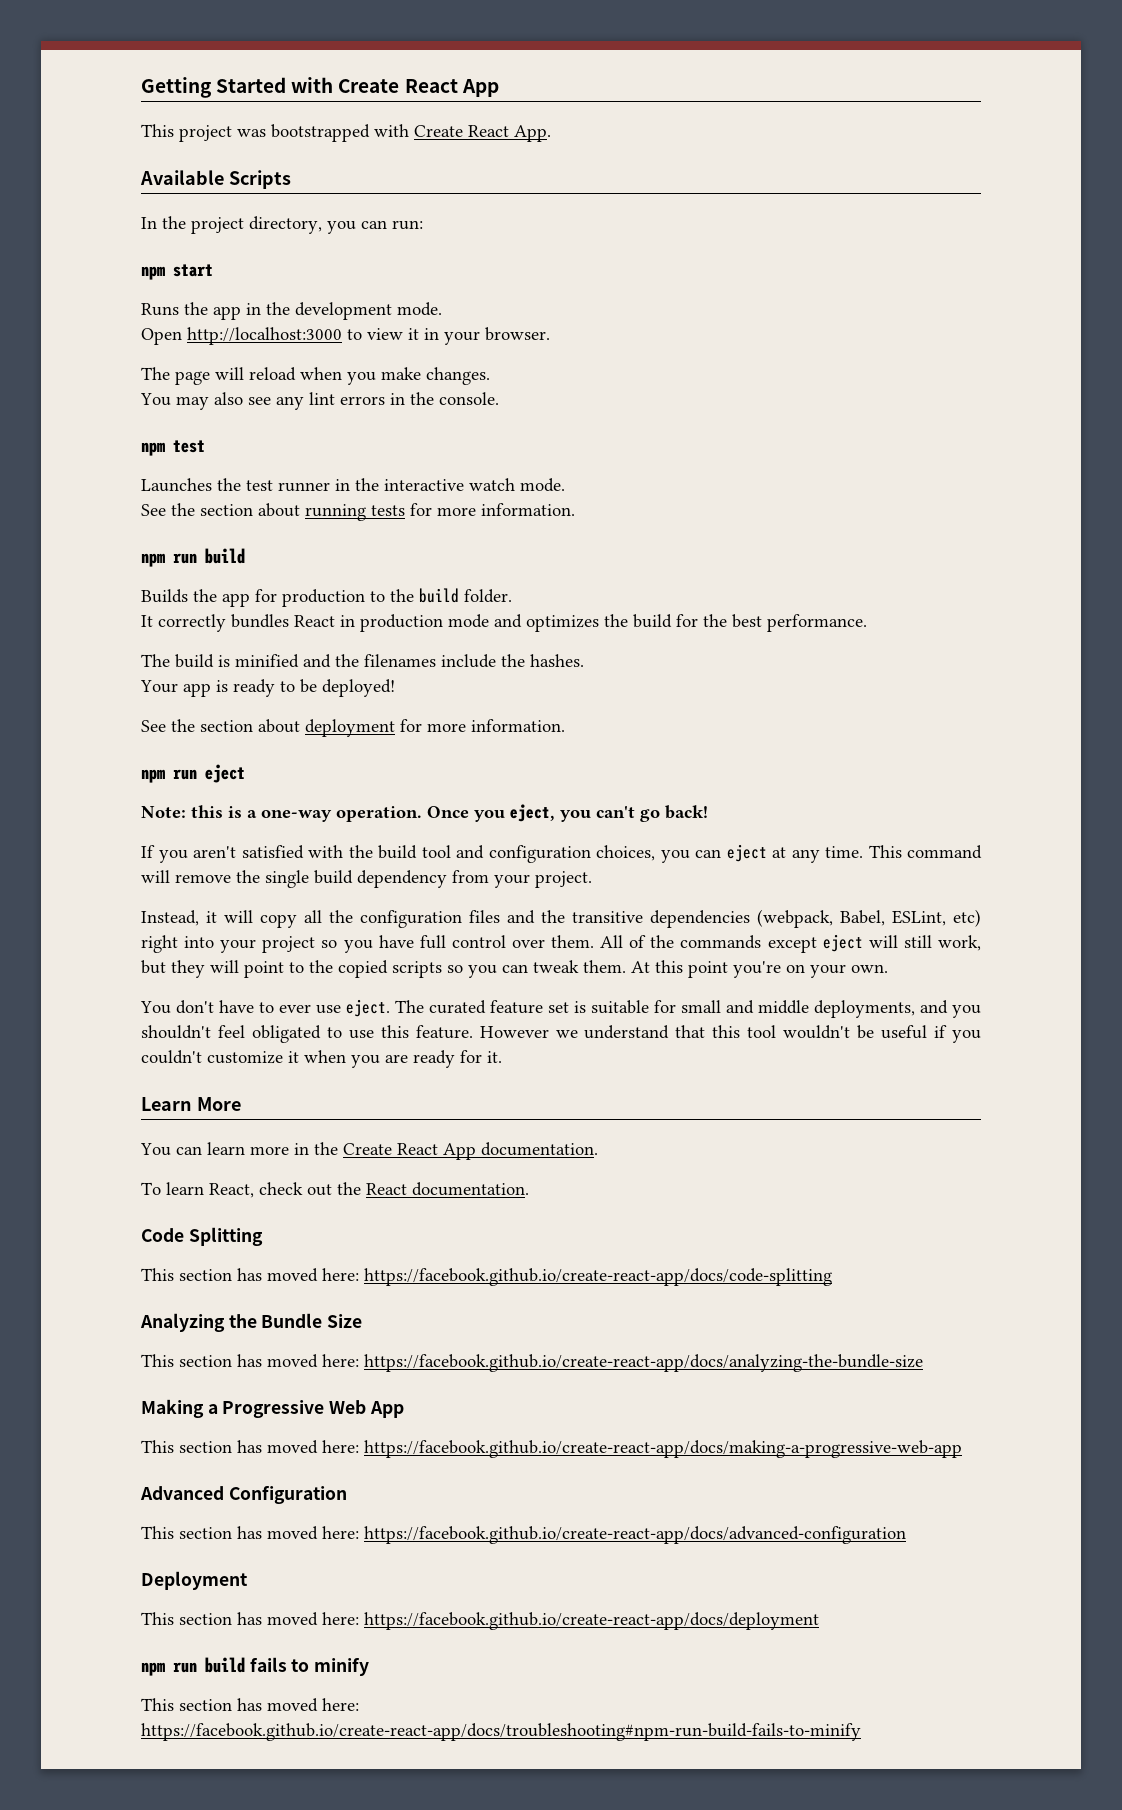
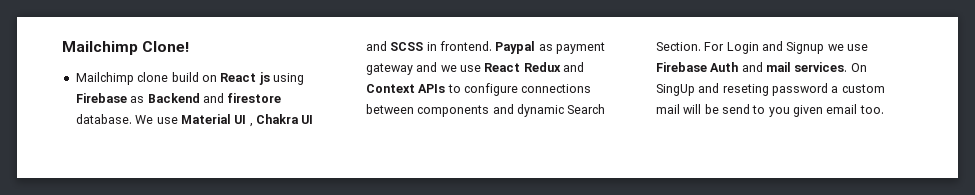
[141,77,499,98] [141,124,551,142] [140,170,291,189] [141,216,423,234] [141,264,213,280] [141,302,442,320] [141,327,550,345] [141,367,490,385] [140,392,499,410] [141,440,205,456] [141,478,565,492] [141,503,575,521] [141,548,245,567] [141,588,512,607] [141,614,867,632] [141,654,584,668] [140,679,395,697] [141,719,565,737] [141,764,245,783] [141,804,708,822] [141,844,982,863] [141,870,592,888] [141,909,981,928] [141,934,981,953] [141,960,888,978] [140,999,981,1018] [141,1025,982,1043] [141,1050,502,1068] [141,1097,241,1111] [140,1142,598,1160] [141,1182,529,1198] [141,1227,263,1246] [141,1268,832,1286] [140,1313,363,1332] [141,1354,923,1372] [141,1399,404,1418] [141,1440,962,1458] [140,1485,347,1504] [141,1526,906,1544] [141,1571,248,1590] [141,1612,819,1630] [141,1657,370,1676] [141,1698,359,1712] [141,1723,861,1741] Getting Started with Create React App // This project was bootstrapped with Create React App. // Available Scripts // In the project directory, you can run: // npm start // Runs the app in the development mode. // Open http://localhost:3000 to view it in your browser. // The page will reload when you make changes. // You may also see any lint errors in the console. // npm test // Launches the test runner in the interactive watch mode. // See the section about running tests for more information. // npm run build // Builds the app for production to the build folder. // It correctly bundles React in production mode and optimizes the build for the best performance. // The build is minified and the filenames include the hashes. // Your app is ready to be deployed! // See the section about deployment for more information. // npm run eject // Note: this is a one-way operation. Once you eject, you can't go back! // If you aren't satisfied with the build tool and configuration choices, you can eject at any time. This command will remove the single build dependency from your project. // Instead, it will copy all the configuration files and the transitive dependencies (webpack, Babel, ESLint, etc) right into your project so you have full control over them. All of the commands except eject will still work, but they will point to the copied scripts so you can tweak them. At this point you're on your own. // You don't have to ever use eject. The curated feature set is suitable for small and middle deployments, and you shouldn't feel obligated to use this feature. However we understand that this tool wouldn't be useful if you couldn't customize it when you are ready for it. // Learn More // You can learn more in the Create React App documentation. // To learn React, check out the React documentation. // Code Splitting // This section has moved here: https://facebook.github.io/create-react-app/docs/code-splitting // Analyzing the Bundle Size // This section has moved here: https://facebook.github.io/create-react-app/docs/analyzing-the-bundle-size // Making a Progressive Web App // This section has moved here: https://facebook.github.io/create-react-app/docs/making-a-progressive-web-app // Advanced Configuration // This section has moved here: https://facebook.github.io/create-react-app/docs/advanced-configuration // Deployment // This section has moved here: https://facebook.github.io/create-react-app/docs/deployment // npm run build fails to minify // This section has moved here: https://facebook.github.io/create-react-app/docs/troubleshooting#npm-run-build-fails-to-minify -> [62,41,190,55] [75,72,304,85] [75,93,282,103] [75,114,314,127] [365,41,605,54] [365,62,584,75] [365,83,592,96] [365,104,606,117] [655,41,868,54] [655,62,867,72] [655,83,885,96] [655,104,884,117] Mailchimp Clone! // Mailchimp clone build on React js using Firebase as Backend and firestore database. We use Material UI , Chakra UI and SCSS in frontend. Paypal as payment gateway and we use React Redux and Context APIs to configure connections between components and dynamic Search Section. For Login and Signup we use Firebase Auth and mail services. On SingUp and reseting password a custom mail will be send to you given email too.

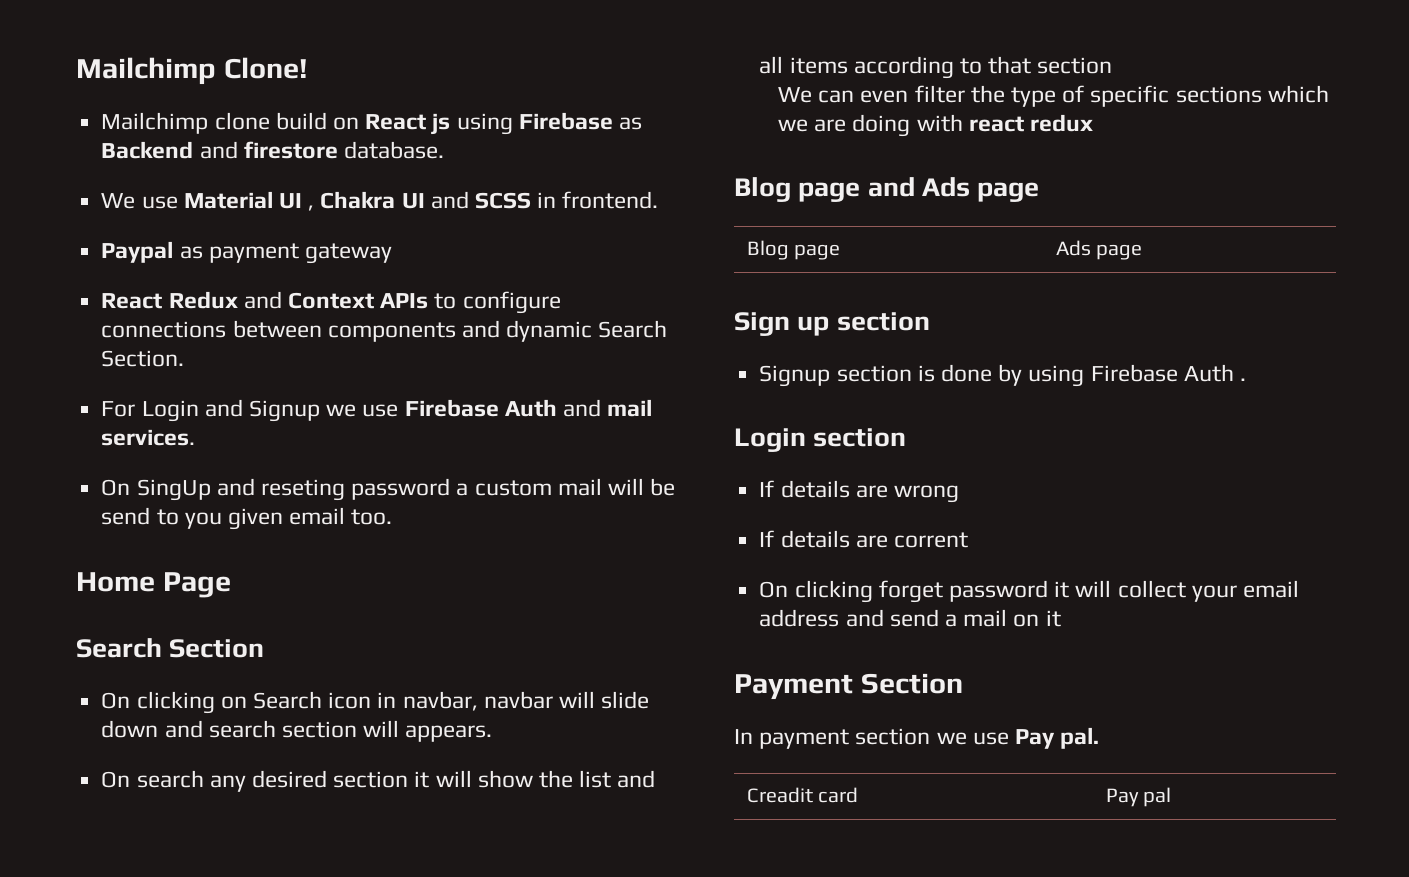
(132, 119) none -> (444, 150) //
(492, 46) none -> (659, 200) //
[416,62,481,72] and we use -> (392, 253) //
(701, 46) none -> (185, 358) //
(848, 67) none -> (196, 437) //
(884, 109) none -> [76,572,231,598] [76,638,265,658] [101,691,650,714] [101,720,493,742] [101,770,656,792] [759,56,1113,79] [777,85,1329,107] [777,114,1094,137] [734,177,1040,202] [746,240,841,260] [1055,240,1143,260] [734,312,930,336] [759,364,1246,387] [734,428,907,452] [759,480,959,503] [759,530,968,548] [759,580,1299,603] [759,609,1061,627] [734,673,963,700] [734,727,1100,749] [746,787,859,803] [1105,787,1172,807] // Home Page // Search Section // On clicking on Search icon in navbar, navbar will slide down and search section will appears. // On search any desired section it will show the list and all items according to that section // We can even filter the type of specific sections which we are doing with react redux // Blog page and Ads page // Blog page | Ads page // Sign up section // Signup section is done by using Firebase Auth . // Login section // If details are wrong // If details are corrent // On clicking forget password it will collect your email address and send a mail on it // Payment Section // In payment section we use Pay pal. // Creadit card | Pay pal

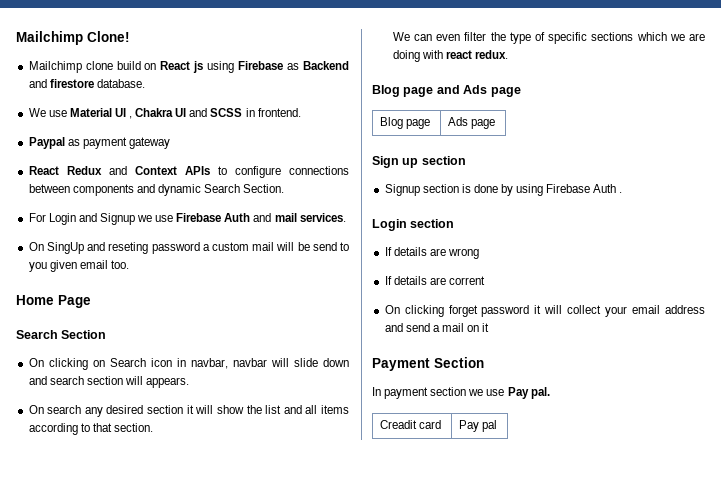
[1037,57,1113,74] section -> [113,423,153,432] section.
[1030,114,1094,132] redux -> [475,50,509,59] redux.

